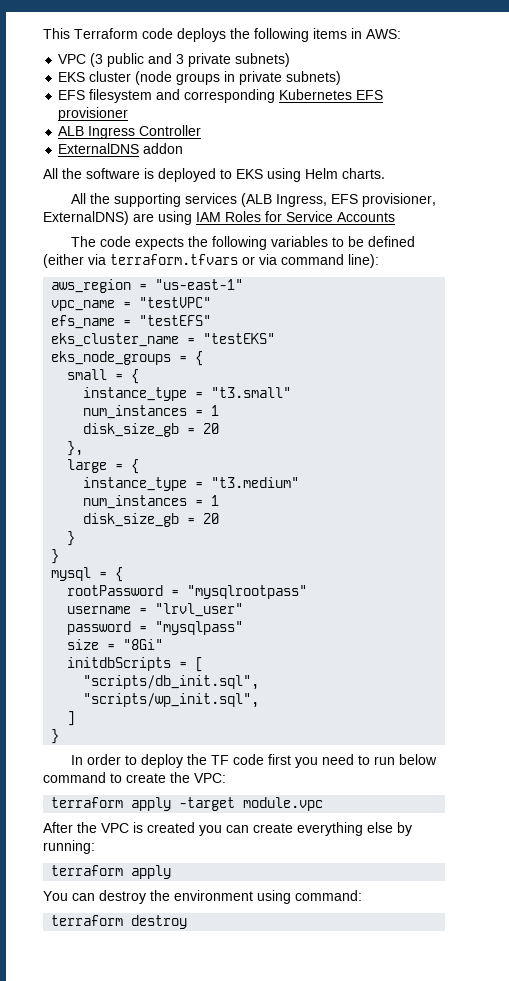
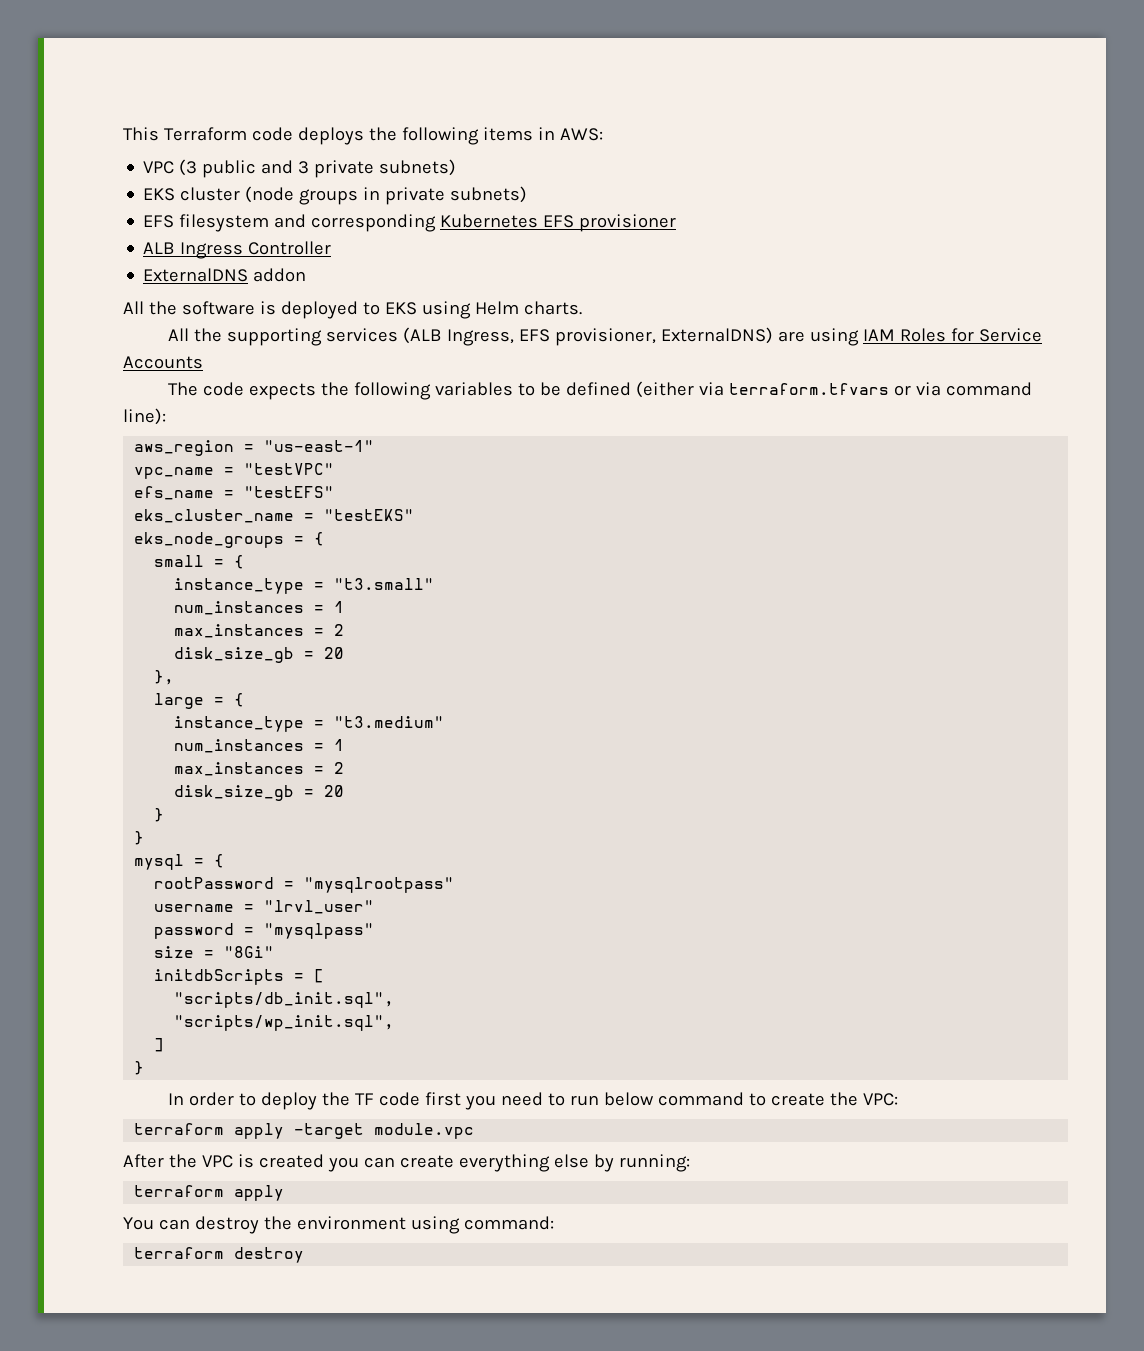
(220, 410) none -> [174,624,345,638] // max_instances = 2
(220, 500) none -> [174,762,345,776] // max_instances = 2

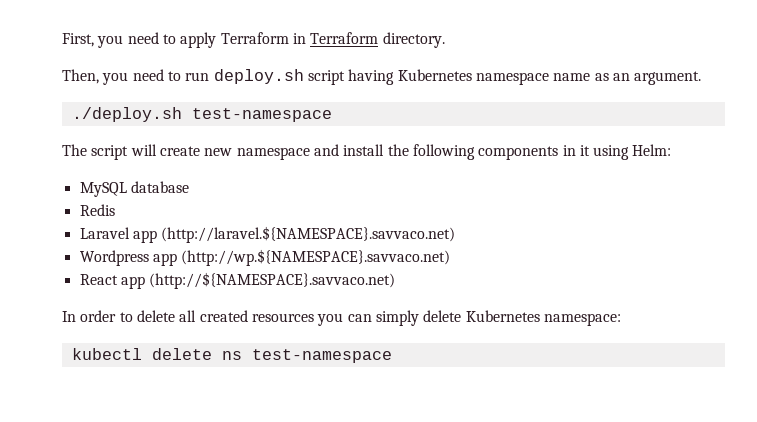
[123,127,603,145] [143,159,457,178] [143,186,528,205] [143,214,677,232] [143,241,332,259] [143,268,307,282] [123,301,582,319] [168,327,1043,346] [123,356,203,369] [168,381,1033,400] [123,408,166,425] [134,440,375,456] [134,463,335,479] [134,486,335,500] [134,509,415,523] [134,532,325,548] [154,555,245,569] [174,578,435,594] [174,601,345,615] [174,624,345,638] [174,647,345,663] [154,670,175,685] [154,693,245,709] [174,716,445,732] [174,739,345,753] [174,762,345,776] [174,785,345,801] [154,808,165,822] [134,831,145,845] [134,854,225,870] [154,877,455,893] [154,900,375,914] [154,923,375,939] [154,946,275,958] [154,969,325,985] [174,992,395,1008] [174,1015,395,1031] [154,1038,165,1052] [134,1061,145,1075] [168,1092,899,1110] [134,1123,475,1139] [123,1154,690,1172] [134,1185,285,1201] [123,1216,554,1234] [134,1247,305,1263] This Terraform code deploys the following items in AWS: // VPC (3 public and 3 private subnets) // EKS cluster (node groups in private subnets) // EFS filesystem and corresponding Kubernetes EFS provisioner // ALB Ingress Controller // ExternalDNS addon // All the software is deployed to EKS using Helm charts. // All the supporting services (ALB Ingress, EFS provisioner, ExternalDNS) are using IAM Roles for Service Accounts // The code expects the following variables to be defined (either via terraform.tfvars or via command line): // aws_region = "us-east-1" // vpc_name = "testVPC" // efs_name = "testEFS" // eks_cluster_name = "testEKS" // eks_node_groups = { // small = { // instance_type = "t3.small" // num_instances = 1 // max_instances = 2 // disk_size_gb = 20 // }, // large = { // instance_type = "t3.medium" // num_instances = 1 // max_instances = 2 // disk_size_gb = 20 // } // } // mysql = { // rootPassword = "mysqlrootpass" // username = "lrvl_user" // password = "mysqlpass" // size = "8Gi" // initdbScripts = [ // "scripts/db_init.sql", // "scripts/wp_init.sql", // ] // } // In order to deploy the TF code first you need to run below command to create the VPC: // terraform apply -target module.vpc // After the VPC is created you can create everything else by running: // terraform apply // You can destroy the environment using command: // terraform destroy -> [62,32,445,48] [62,69,702,85] [71,107,332,122] [62,144,672,160] [79,181,189,197] [79,204,115,216] [79,226,456,243] [79,249,451,266] [79,272,396,289] [62,310,621,326] [71,348,392,363] First, you need to apply Terraform in Terraform directory. // Then, you need to run deploy.sh script having Kubernetes namespace name as an argument. // ./deploy.sh test-namespace // The script will create new namespace and install the following components in it using Helm: // MySQL database // Redis // Laravel app (http://laravel.${NAMESPACE}.savvaco.net) // Wordpress app (http://wp.${NAMESPACE}.savvaco.net) // React app (http://${NAMESPACE}.savvaco.net) // In order to delete all created resources you can simply delete Kubernetes namespace: // kubectl delete ns test-namespace

